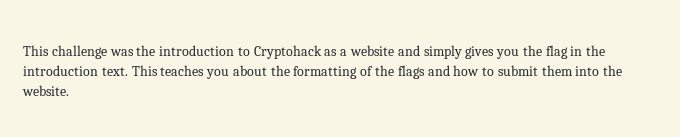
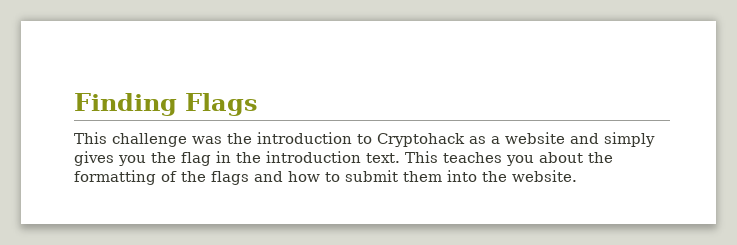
(23, 50) none -> [74,93,258,116] Finding Flags //

